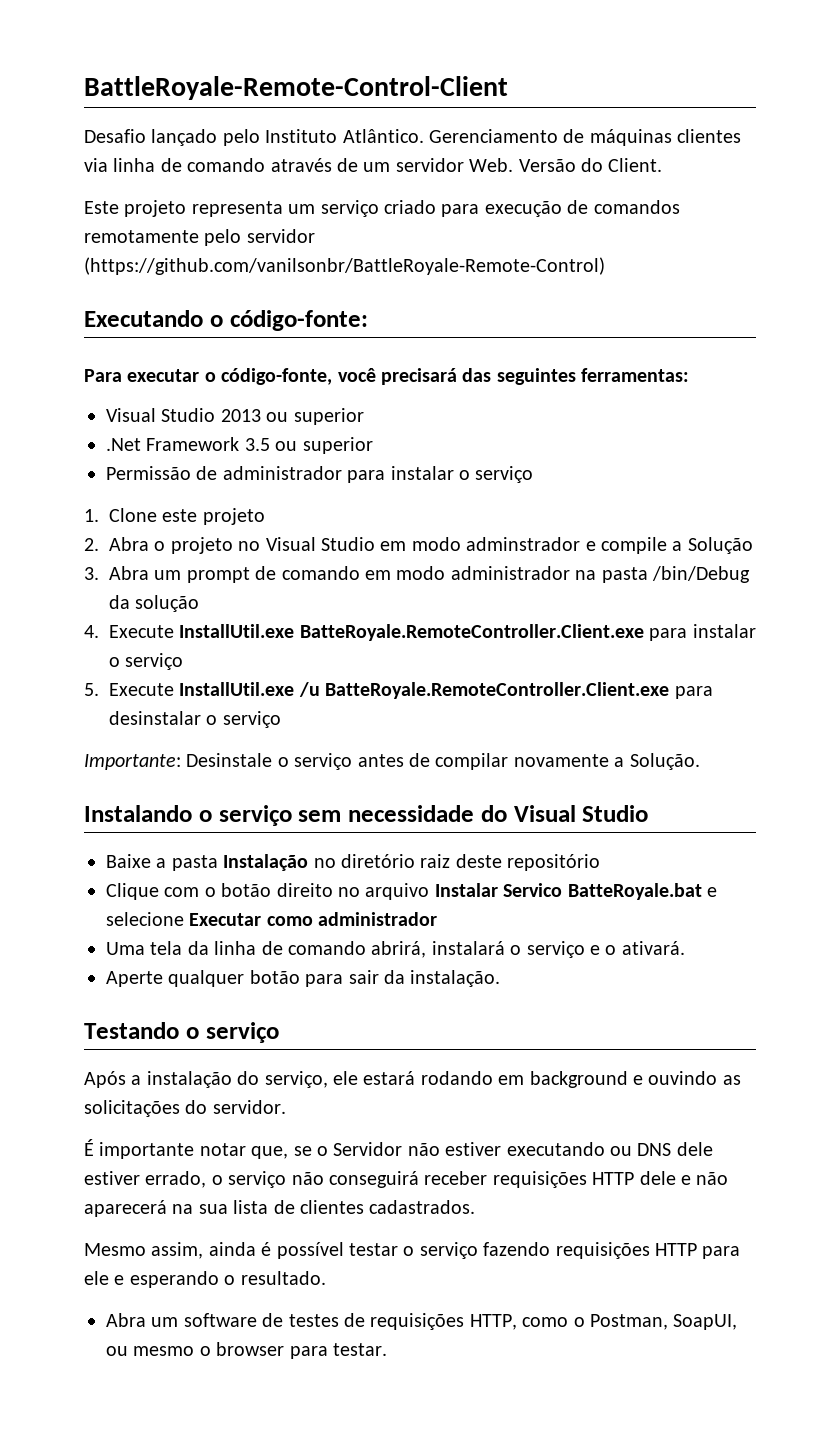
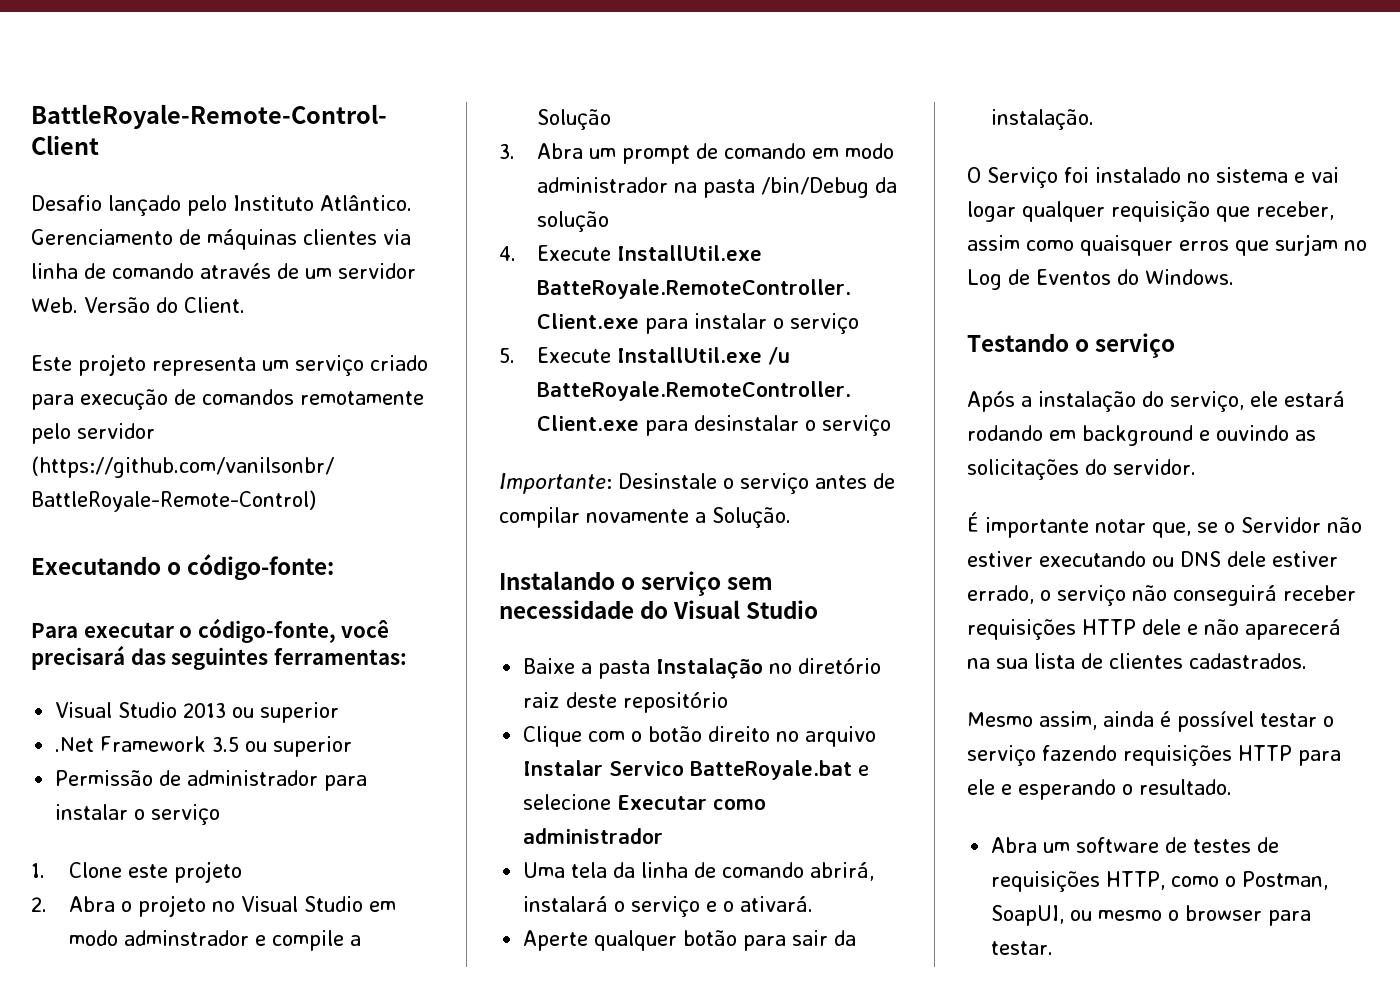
(501, 978) none -> [967,167,1339,188] [967,201,1334,222] [967,234,1367,256] [967,269,1234,290] // O Serviço foi instalado no sistema e vai logar qualquer requisição que receber, assim como quaisquer erros que surjam no Log de Eventos do Windows.

